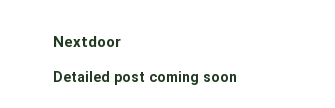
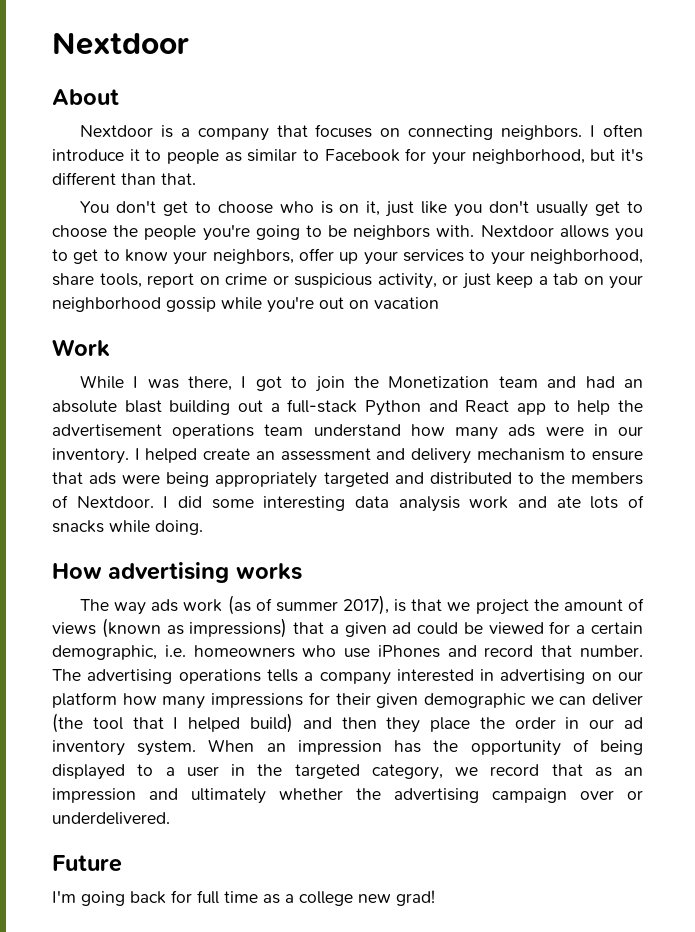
[53,71,237,85] Detailed post coming soon -> [52,89,119,105] [79,124,643,141] [52,148,643,165] [52,172,196,185] [79,200,644,217] [52,224,643,241] [52,248,643,265] [52,273,643,289] [52,296,439,313] [52,339,110,357] [79,375,643,392] [52,399,643,416] [52,424,643,440] [52,448,643,464] [52,472,644,488] [52,495,644,512] [52,520,203,535] [52,562,302,583] [79,595,644,615] [52,618,643,638] [52,645,643,660] [52,669,643,685] [52,692,643,709] [52,713,643,733] [52,739,643,756] [52,764,643,780] [52,788,643,804] [52,812,170,825] [52,855,122,872] [52,890,435,906] About // Nextdoor is a company that focuses on connecting neighbors. I often introduce it to people as similar to Facebook for your neighborhood, but it's different than that. // You don't get to choose who is on it, just like you don't usually get to choose the people you're going to be neighbors with. Nextdoor allows you to get to know your neighbors, offer up your services to your neighborhood, share tools, report on crime or suspicious activity, or just keep a tab on your neighborhood gossip while you're out on vacation // Work // While I was there, I got to join the Monetization team and had an absolute blast building out a full-stack Python and React app to help the advertisement operations team understand how many ads were in our inventory. I helped create an assessment and delivery mechanism to ensure that ads were being appropriately targeted and distributed to the members of Nextdoor. I did some interesting data analysis work and ate lots of snacks while doing. // How advertising works // The way ads work (as of summer 2017), is that we project the amount of views (known as impressions) that a given ad could be viewed for a certain demographic, i.e. homeowners who use iPhones and record that number. The advertising operations tells a company interested in advertising on our platform how many impressions for their given demographic we can deliver (the tool that I helped build) and then they place the order in our ad inventory system. When an impression has the opportunity of being displayed to a user in the targeted category, we record that as an impression and ultimately whether the advertising campaign over or underdelivered. // Future // I'm going back for full time as a college new grad!

